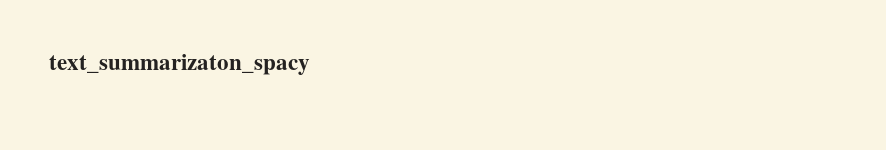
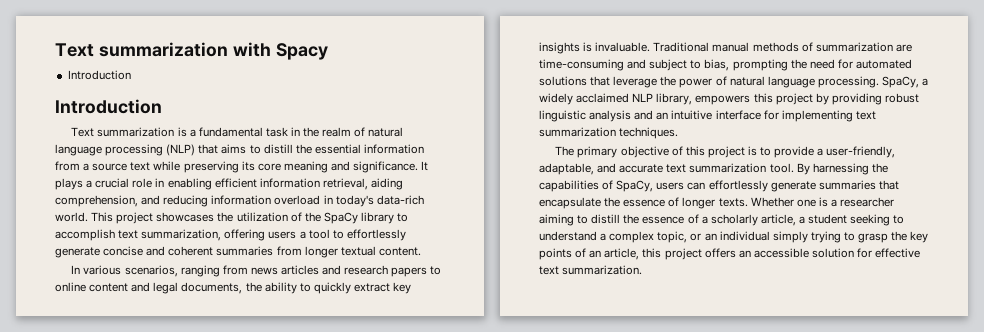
[49,54,310,75] text_summarizaton_spacy -> [55,42,328,60] [67,70,131,80] [55,99,162,114] [71,127,404,137] [55,144,424,156] [55,161,429,173] [55,178,403,190] [55,195,424,207] [55,212,409,224] [55,229,406,241] [55,246,421,258] [71,265,442,277] [55,282,412,294] [539,42,912,54] [539,59,912,71] [539,76,929,88] [539,93,919,105] [539,110,876,122] [539,127,679,139] [555,146,896,158] [539,163,888,175] [539,180,899,192] [539,197,895,209] [539,214,905,226] [539,231,929,243] [539,248,921,260] [539,265,643,275] Text summarization with Spacy // Introduction // Introduction // Text summarization is a fundamental task in the realm of natural language processing (NLP) that aims to distill the essential information from a source text while preserving its core meaning and significance. It plays a crucial role in enabling efficient information retrieval, aiding comprehension, and reducing information overload in today's data-rich world. This project showcases the utilization of the SpaCy library to accomplish text summarization, offering users a tool to effortlessly generate concise and coherent summaries from longer textual content. // In various scenarios, ranging from news articles and research papers to online content and legal documents, the ability to quickly extract key insights is invaluable. Traditional manual methods of summarization are time-consuming and subject to bias, prompting the need for automated solutions that leverage the power of natural language processing. SpaCy, a widely acclaimed NLP library, empowers this project by providing robust linguistic analysis and an intuitive interface for implementing text summarization techniques. // The primary objective of this project is to provide a user-friendly, adaptable, and accurate text summarization tool. By harnessing the capabilities of SpaCy, users can effortlessly generate summaries that encapsulate the essence of longer texts. Whether one is a researcher aiming to distill the essence of a scholarly article, a student seeking to understand a complex topic, or an individual simply trying to grasp the key points of an article, this project offers an accessible solution for effective text summarization.

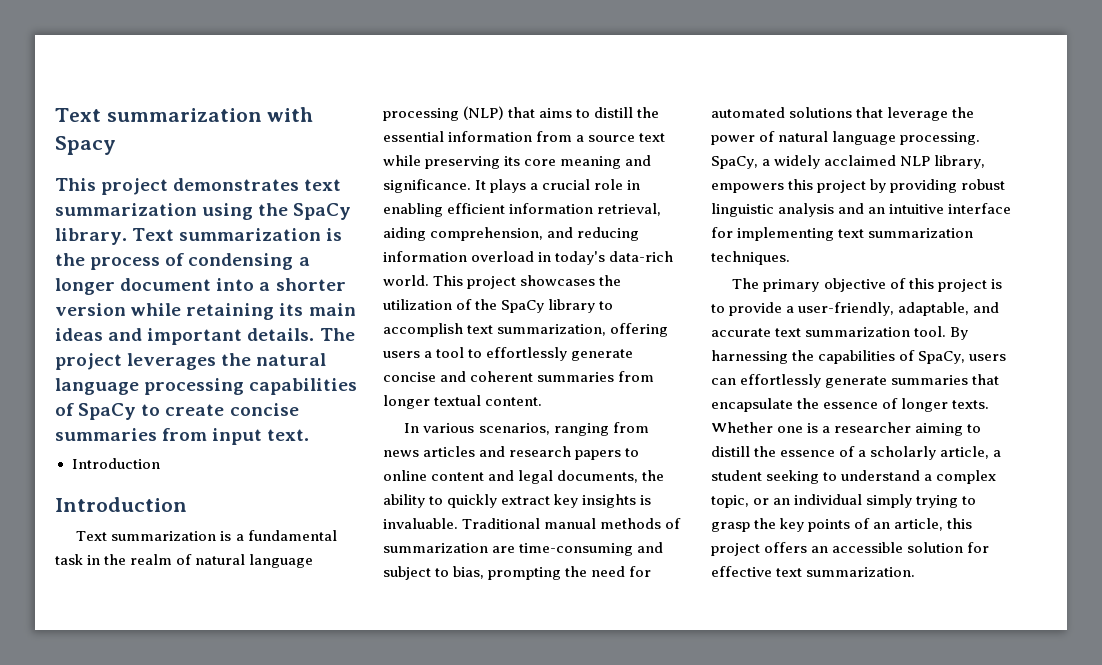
(328, 51) none -> [55,178,342,195] [55,203,352,220] [55,228,343,245] [55,253,310,270] [55,278,346,295] [55,303,356,320] [55,328,355,345] [55,353,327,370] [55,378,358,395] [55,403,299,420] [55,428,310,445] // This project demonstrates text summarization using the SpaCy library. Text summarization is the process of condensing a longer document into a shorter version while retaining its main ideas and important details. The project leverages the natural language processing capabilities of SpaCy to create concise summaries from input text.

